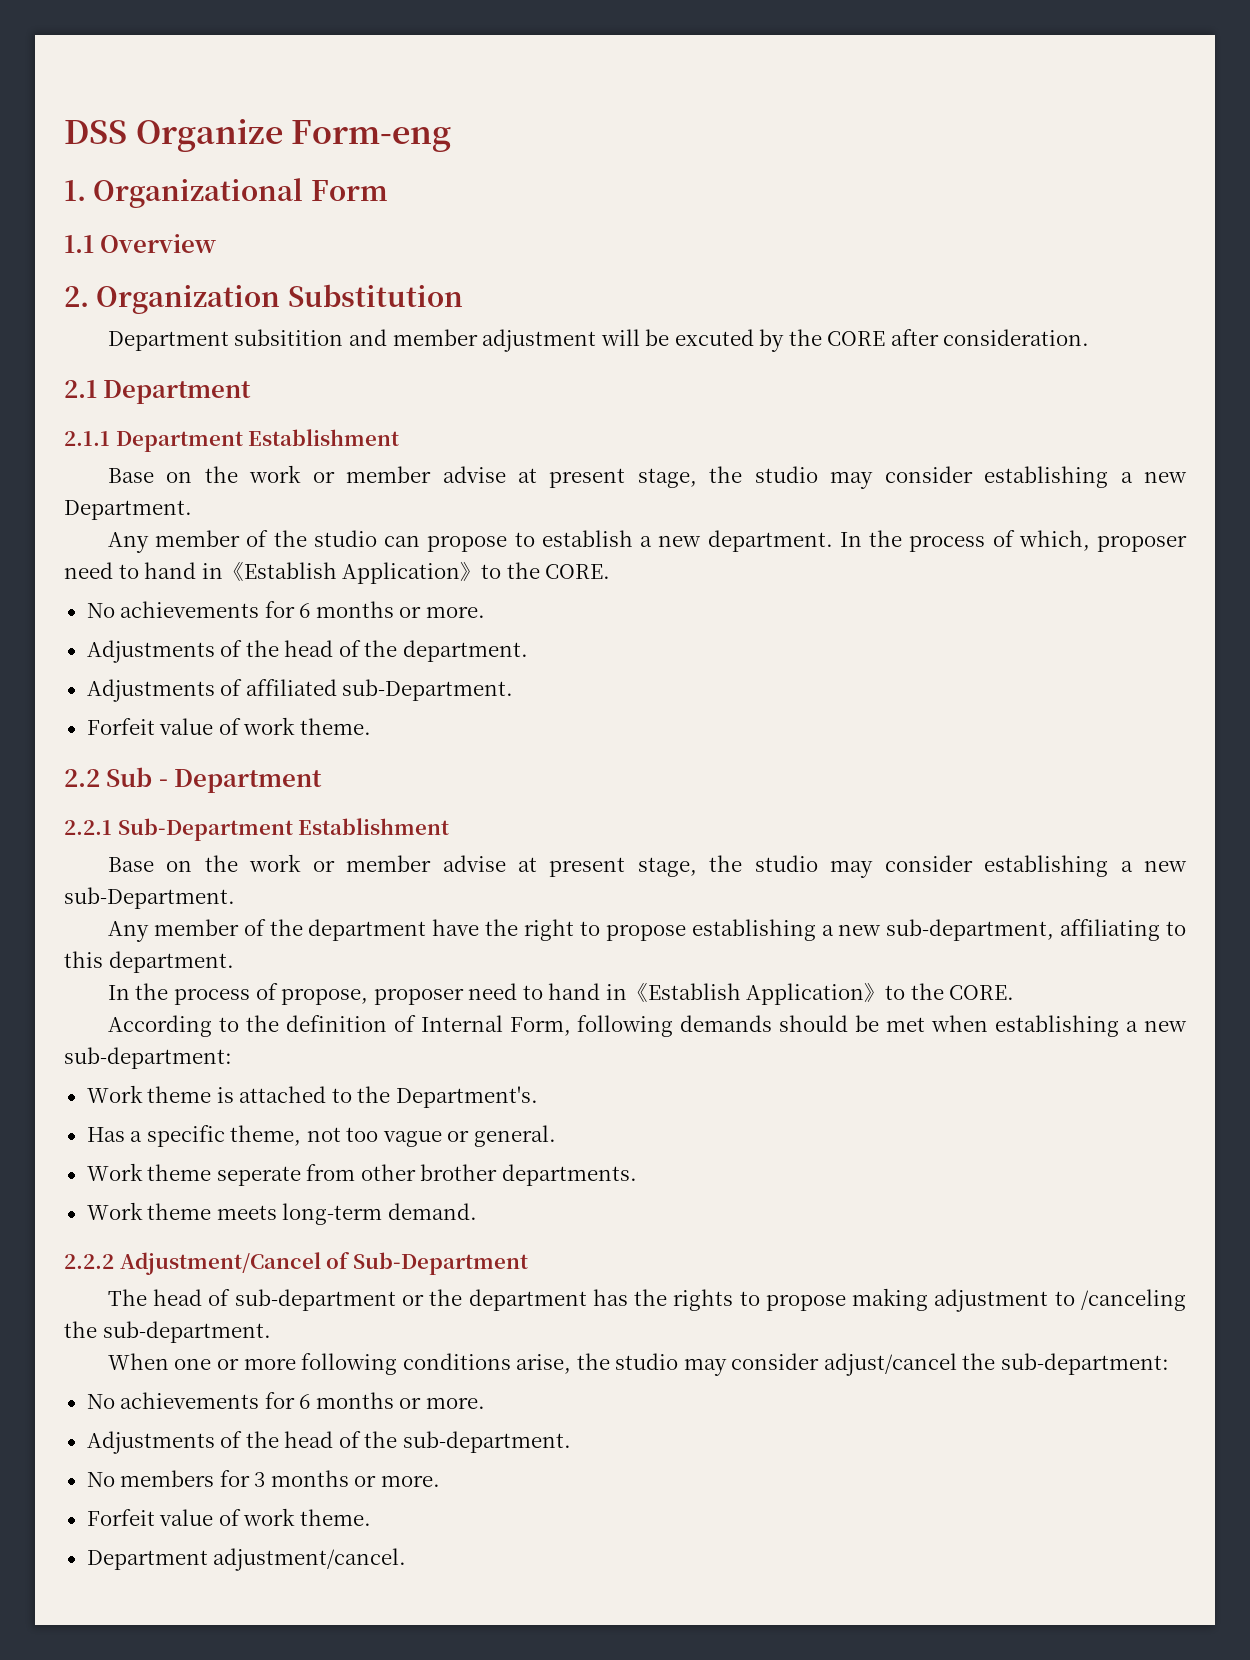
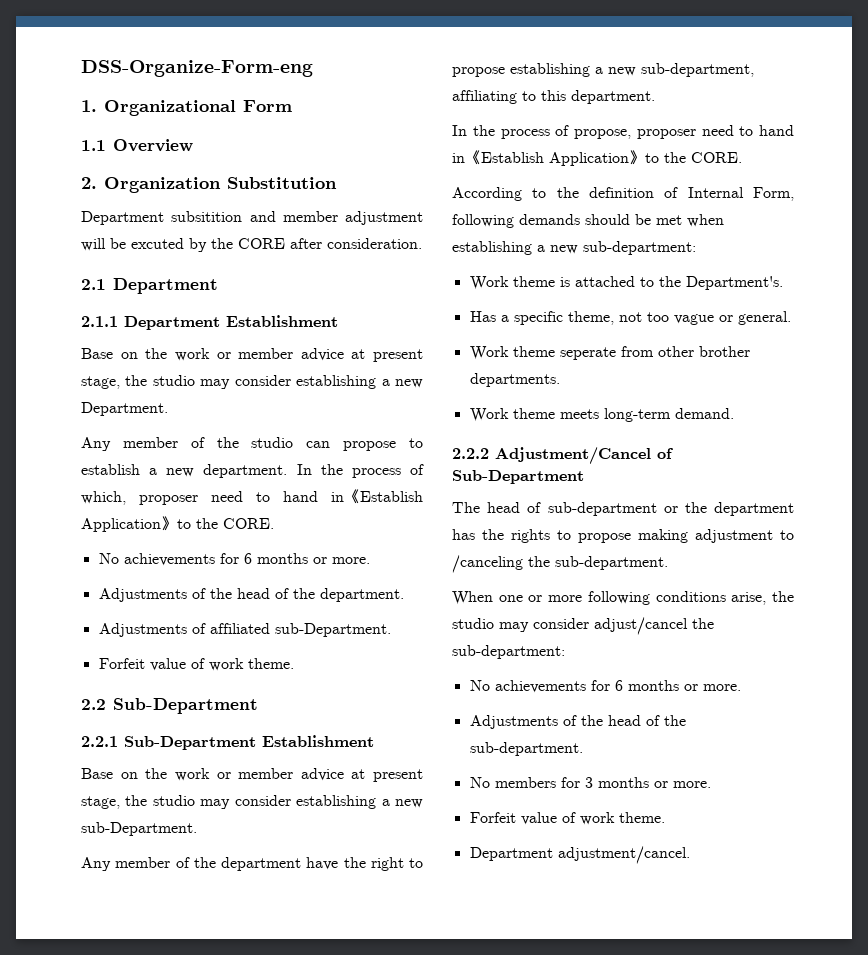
[64,119,452,152] DSS Organize Form-eng -> [81,60,313,77] DSS-Organize-Form-eng
[442,466,506,483] advise -> [300,348,344,361] advice
[106,767,323,793] Sub - Department -> [113,698,258,714] Sub-Department
[442,855,506,872] advise -> [300,768,344,781] advice

